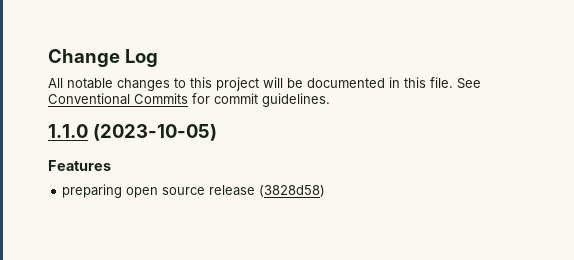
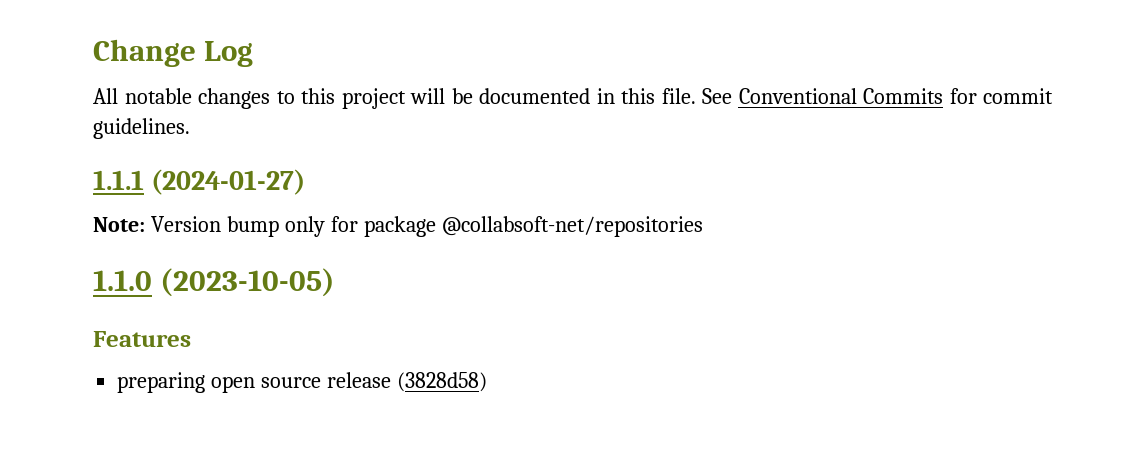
(330, 100) none -> [93,169,306,195] [93,216,703,237] // 1.1.1 (2024-01-27) // Note: Version bump only for package @collabsoft-net/repositories

